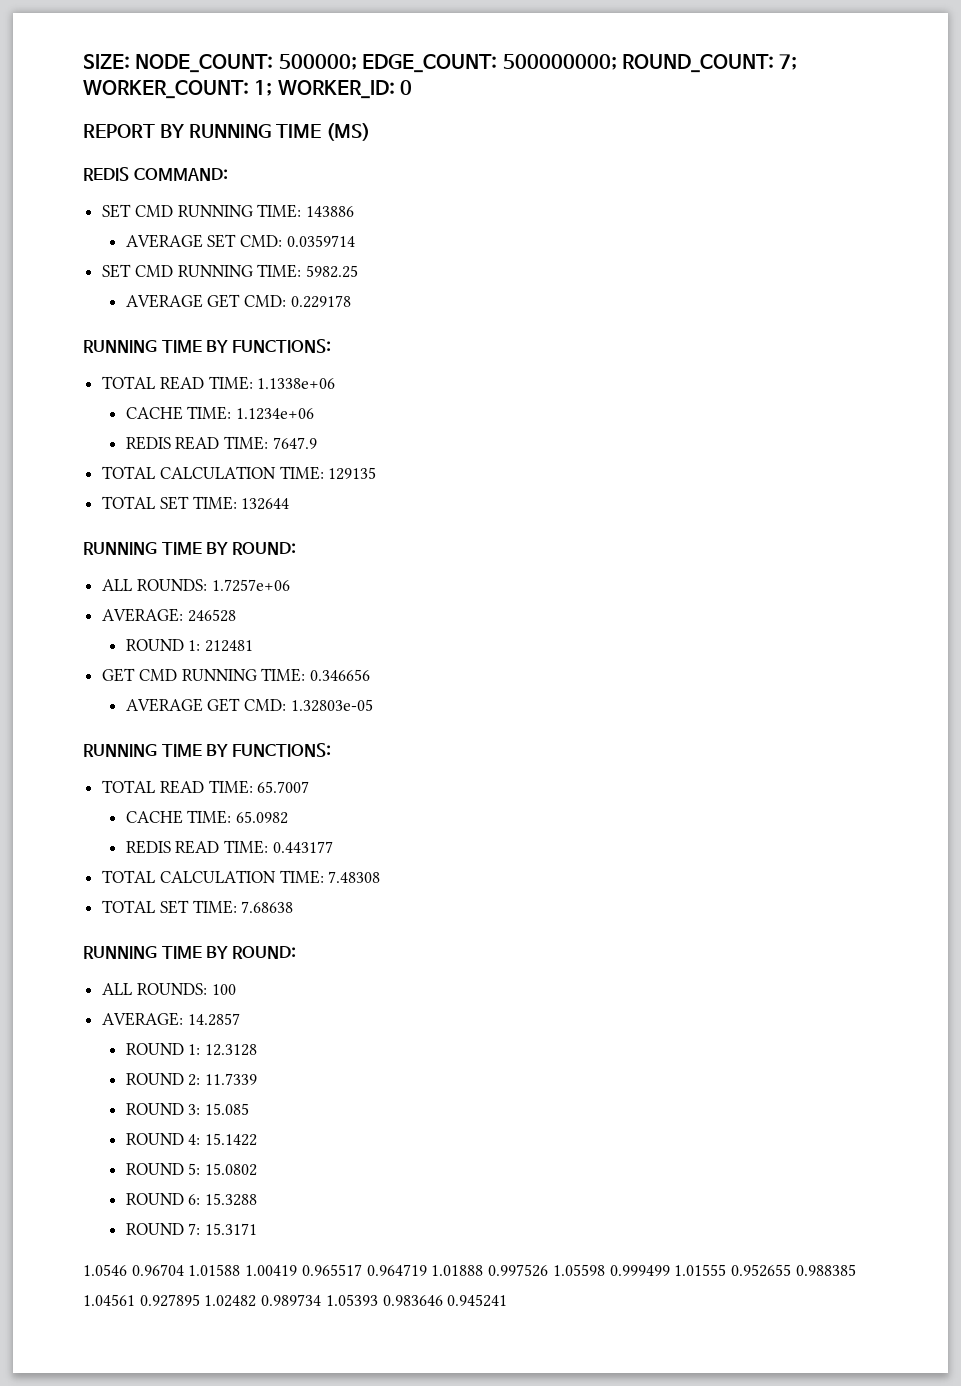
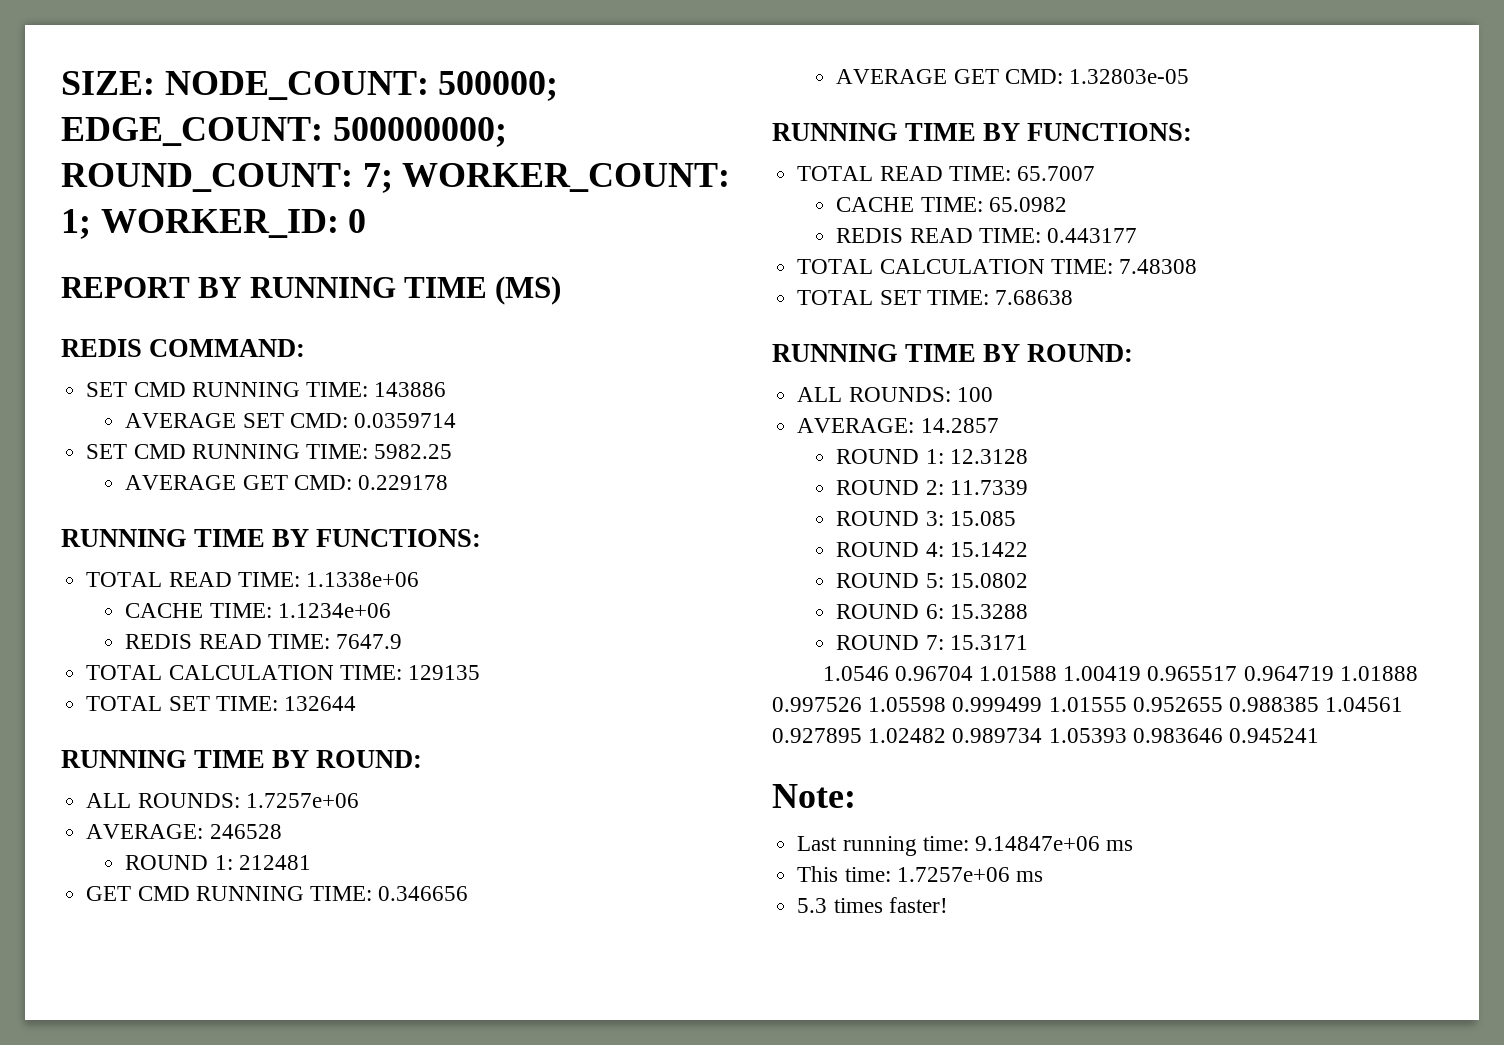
(508, 1300) none -> [772,784,856,808] [797,836,1134,856] [797,866,1043,882] [797,897,948,913] // Note: // Last running time: 9.14847e+06 ms // This time: 1.7257e+06 ms // 5.3 times faster!

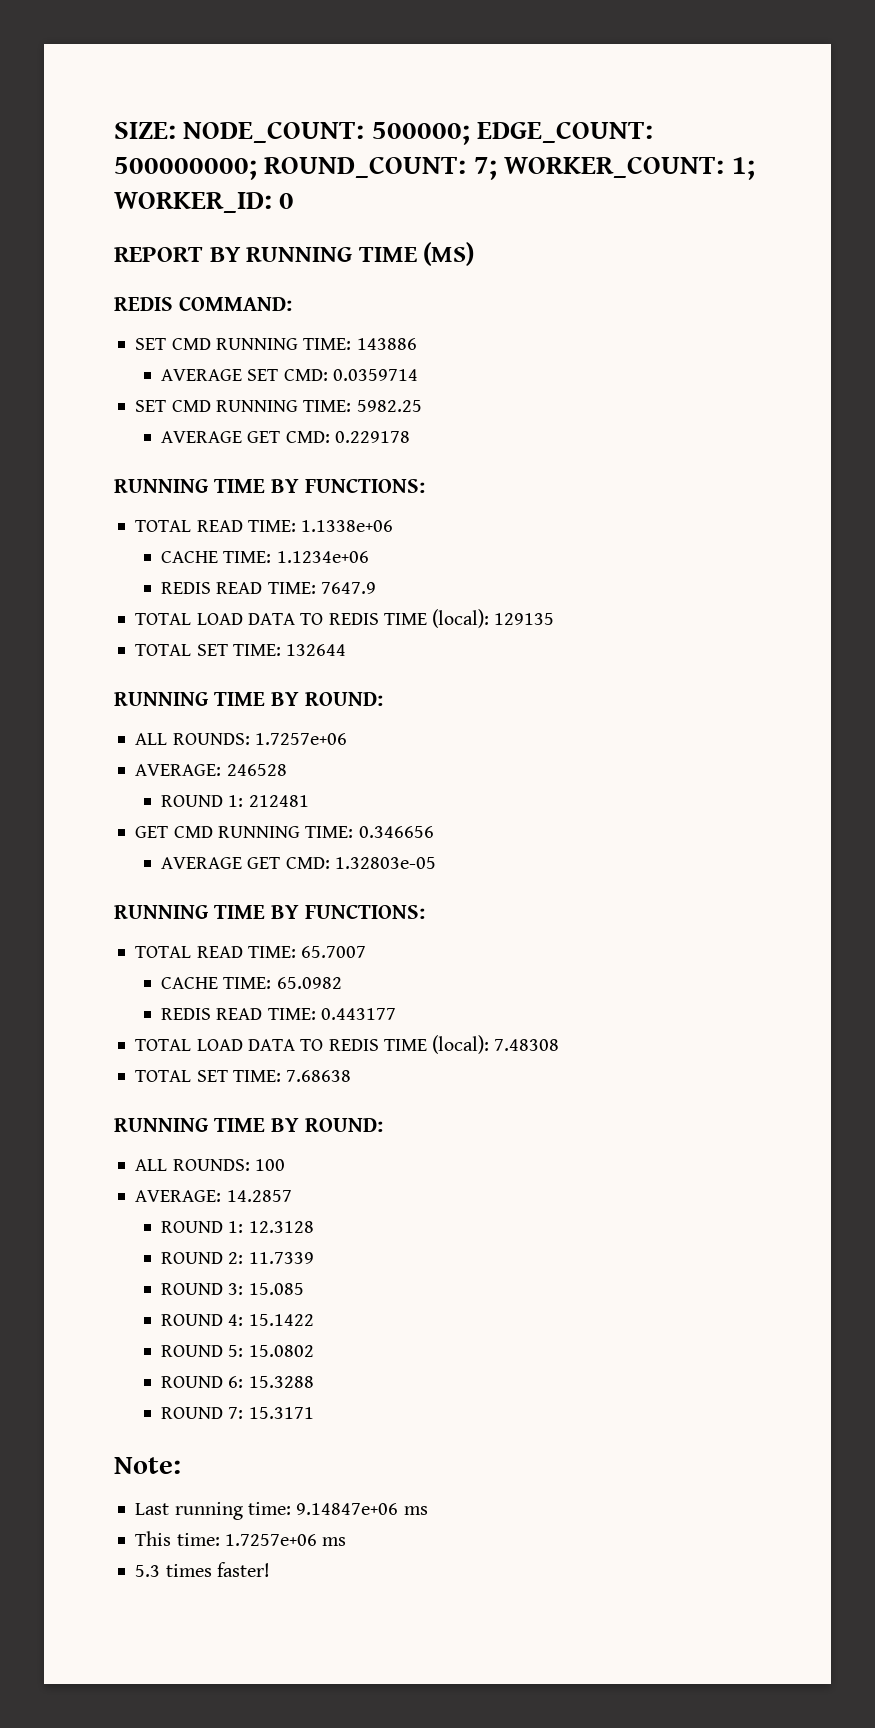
[168,665,402,680] CALCULATION TIME: -> [196,609,490,628] LOAD DATA TO REDIS TIME (local):
[879,259,1113,274] CALCULATION TIME: -> [196,1035,490,1054] LOAD DATA TO REDIS TIME (local):
[822,666,1418,681] [772,697,1404,712] [772,728,1320,743] // 1.0546 0.96704 1.01588 1.00419 0.965517 0.964719 1.01888 0.997526 1.05598 0.999499 1.01555 0.952655 0.988385 1.04561 0.927895 1.02482 0.989734 1.05393 0.983646 0.945241 -> (314, 1413) none

